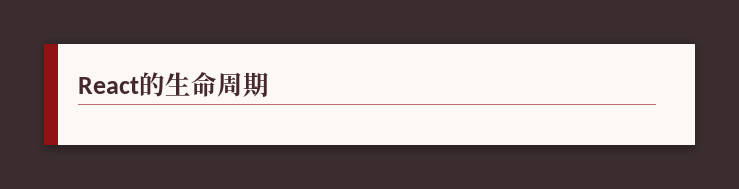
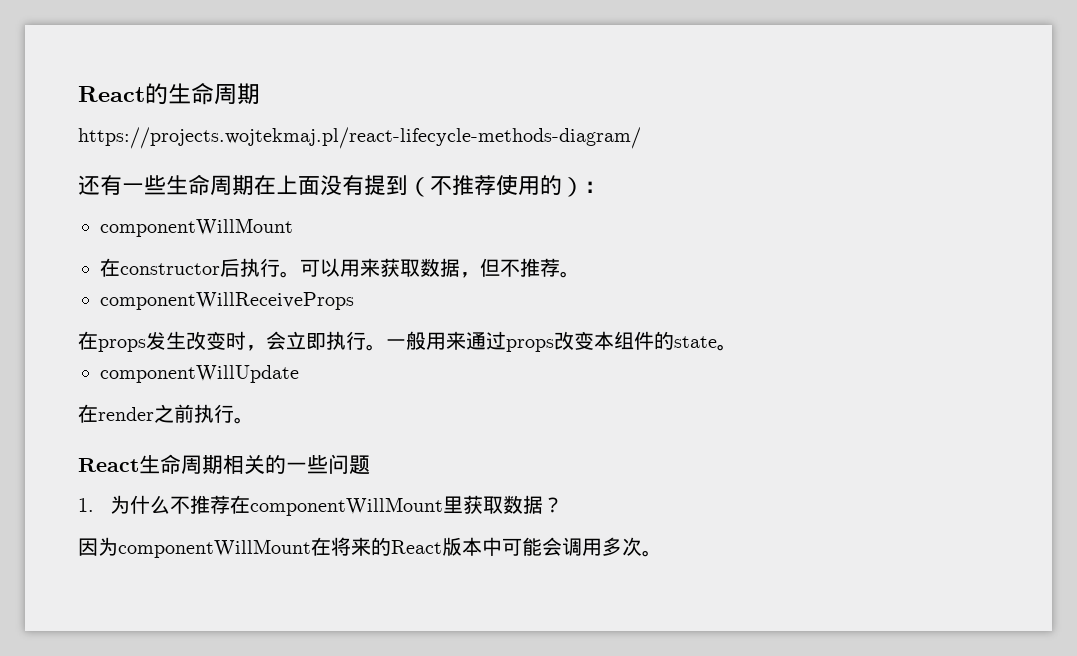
(269, 84) none -> [78,127,641,149] [78,174,606,197] [100,218,293,237] [100,258,580,278] [100,292,354,310] [78,331,737,352] [100,365,299,383] [78,404,254,424] [78,454,370,475] [78,495,564,516] [78,537,662,558] // https://projects.wojtekmaj.pl/react-lifecycle-methods-diagram/ // 还有一些生命周期在上面没有提到（不推荐使用的）： // componentWillMount // 在constructor后执行。可以用来获取数据，但不推荐。 // componentWillReceiveProps // 在props发生改变时，会立即执行。一般用来通过props改变本组件的state。 // componentWillUpdate // 在render之前执行。 // React生命周期相关的一些问题 // 1.为什么不推荐在componentWillMount里获取数据？ // 因为componentWillMount在将来的React版本中可能会调用多次。

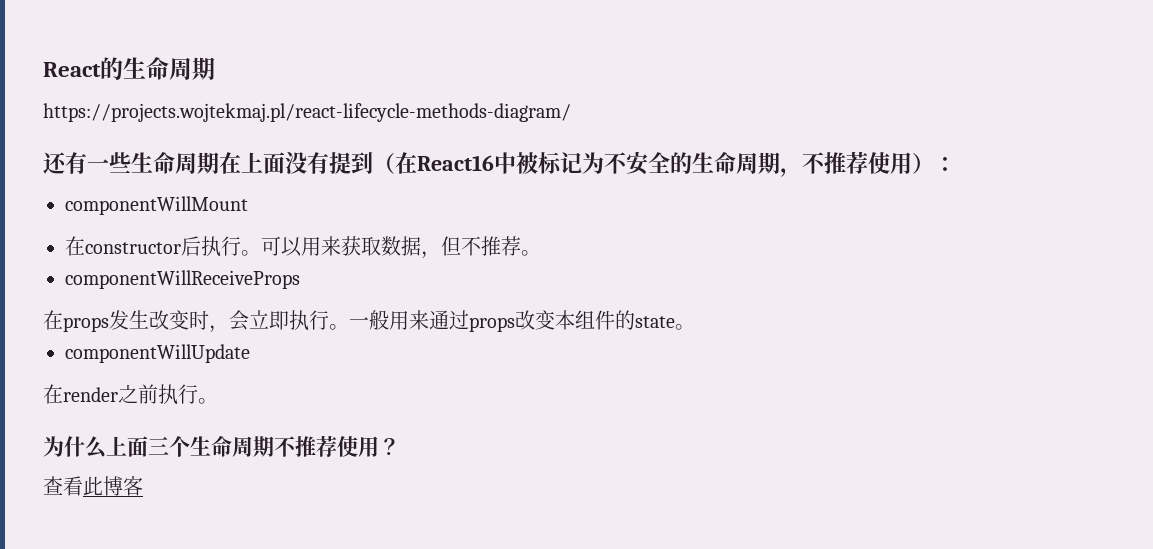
[430,175,562,195] 不推荐使用的 -> [395,151,912,177] 在React16中被标记为不安全的生命周期，不推荐使用
[78,454,370,475] [78,495,564,516] [78,537,662,558] React生命周期相关的一些问题 // 1.为什么不推荐在componentWillMount里获取数据？ // 因为componentWillMount在将来的React版本中可能会调用多次。 -> [43,435,400,459] [43,476,143,496] 为什么上面三个生命周期不推荐使用？ // 查看此博客

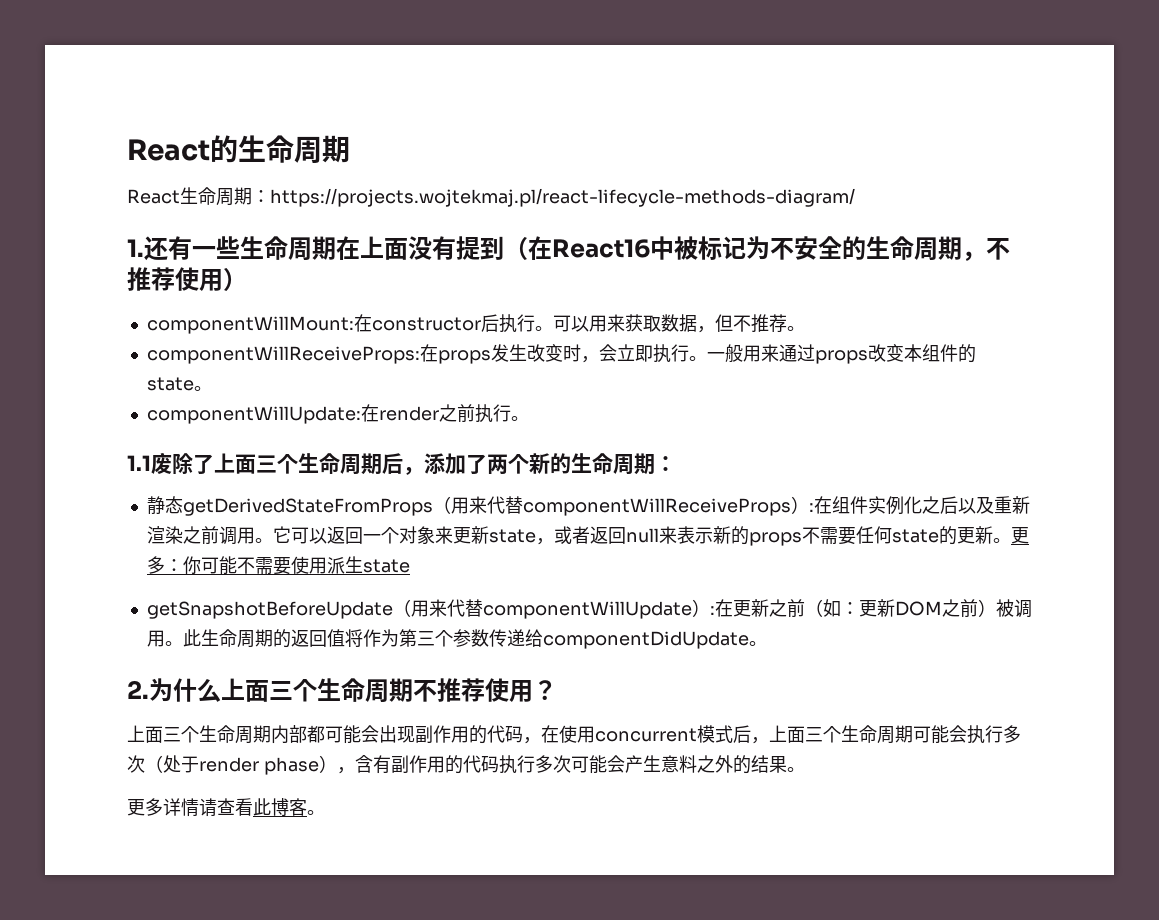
(215, 68) none -> [127,187,270,206] React生命周期：
(571, 112) none -> [127,239,144,257] 1.
[934,157,956,171] [65,196,248,215] ： // componentWillMount // -> [146,316,354,334] // componentWillMount:
[65,270,300,289] componentWillReceiveProps // -> [146,346,420,364] componentWillReceiveProps:
[65,344,250,363] componentWillUpdate // -> [146,406,361,424] componentWillUpdate:
(218, 401) none -> [127,453,676,475] [146,496,1030,516] [146,526,1029,546] [146,556,410,575] [146,599,1032,619] [146,629,767,649] [127,680,149,699] 1.1废除了上面三个生命周期后，添加了两个新的生命周期： // 静态getDerivedStateFromProps（用来代替componentWillReceiveProps）:在组件实例化之后以及重新渲染之前调用。它可以返回一个对象来更新state，或者返回null来表示新的props不需要任何state的更新。更多：你可能不需要使用派生state // getSnapshotBeforeUpdate（用来代替componentWillUpdate）:在更新之前（如：更新DOM之前）被调用。此生命周期的返回值将作为第三个参数传递给componentDidUpdate。 // 2.
(400, 447) none -> [127,725,1021,744] [127,755,805,775] [127,798,217,817] 上面三个生命周期内部都可能会出现副作用的代码，在使用concurrent模式后，上面三个生命周期可能会执行多次（处于render phase），含有副作用的代码执行多次可能会产生意料之外的结果。 // 更多详情请
(143, 486) none -> [307,810,325,815] 。

